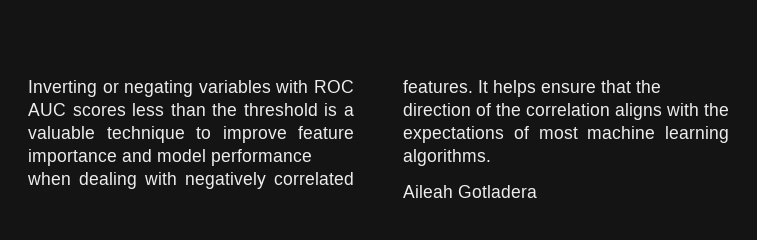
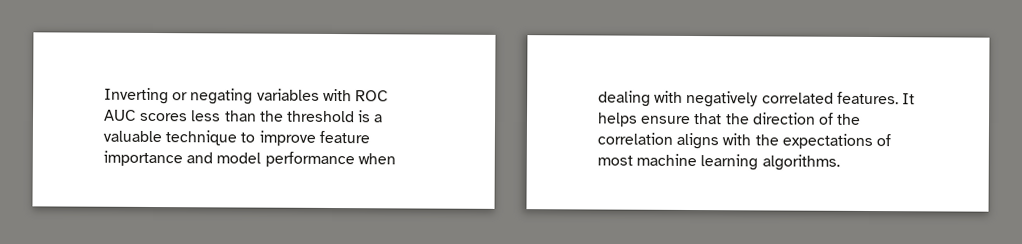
[403,185,537,198] // Aileah Gotladera -> (840, 162) none

